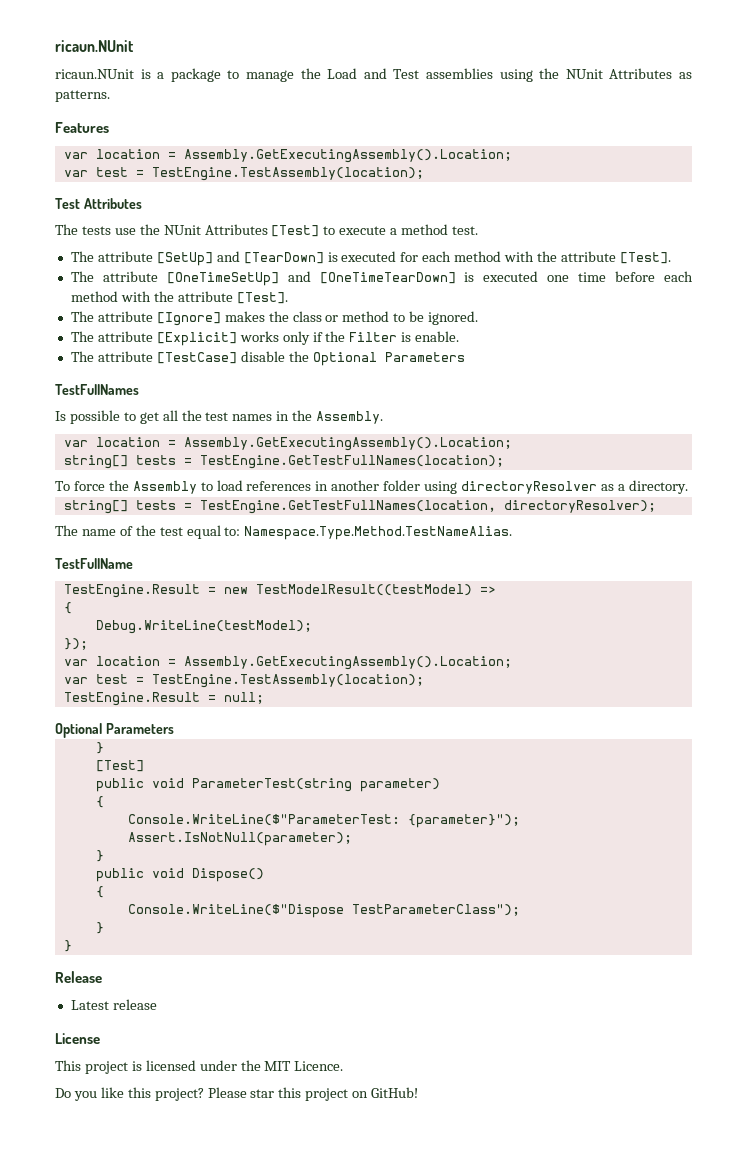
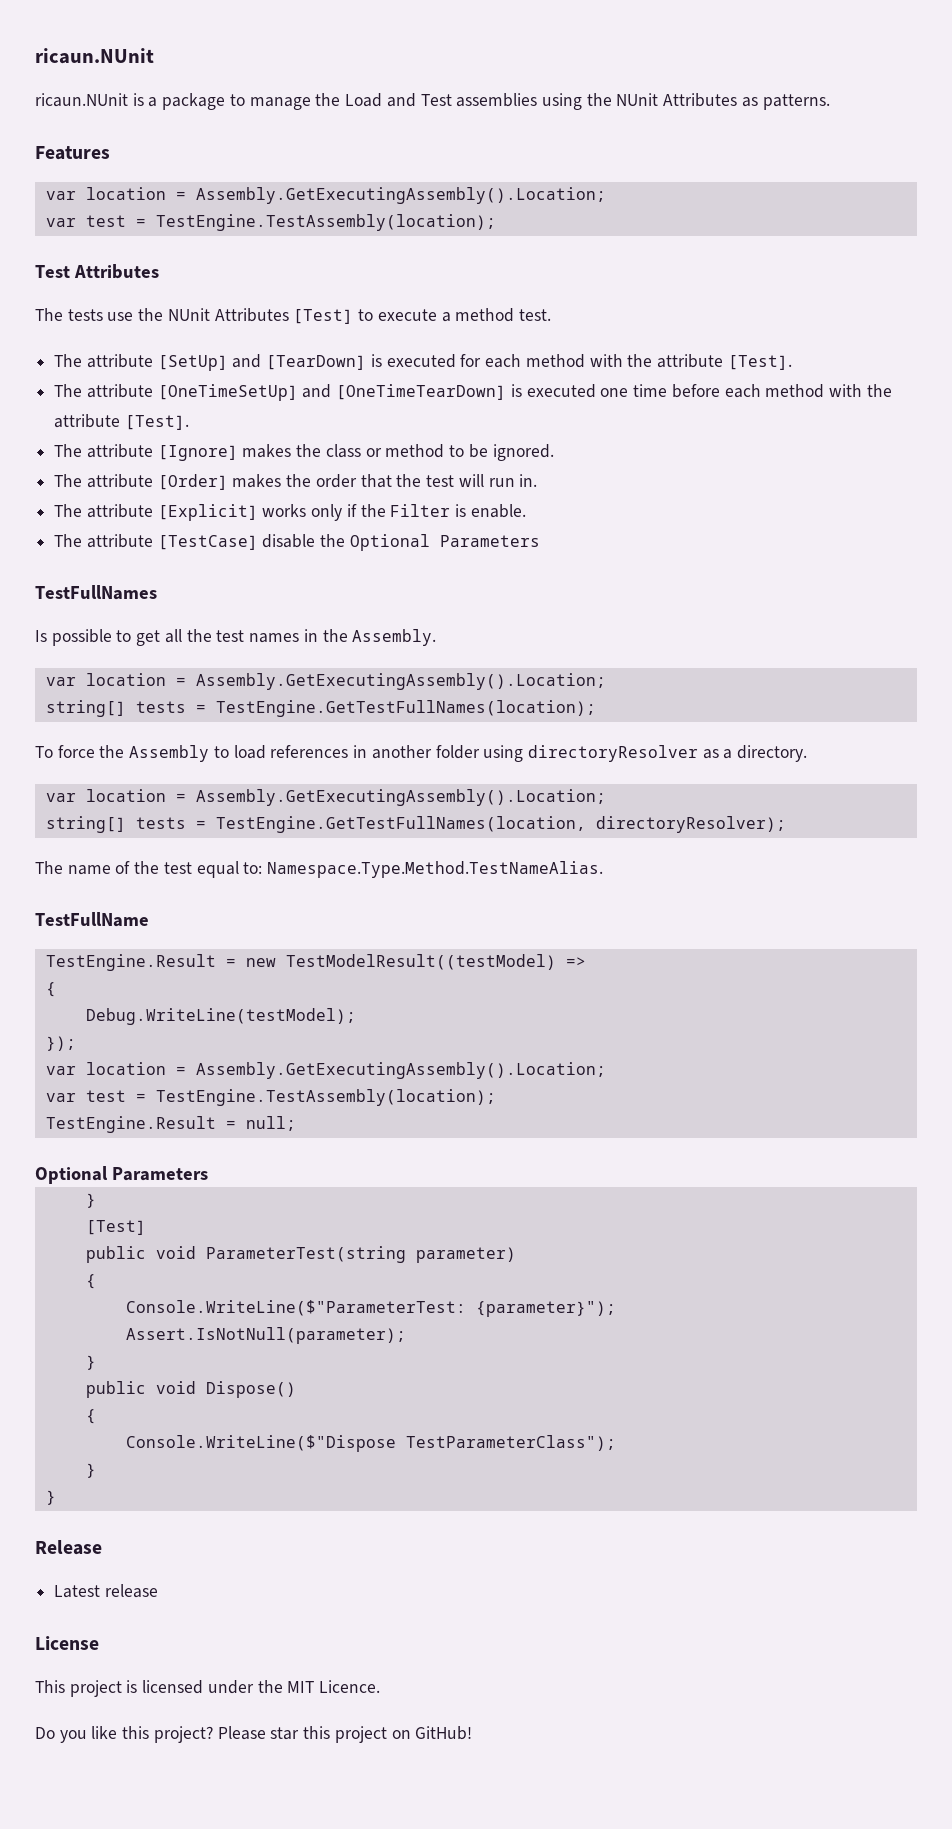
(479, 318) none -> [54,474,538,490] // The attribute [Order] makes the order that the test will run in.
(688, 487) none -> [45,789,606,806] // var location = Assembly.GetExecutingAssembly().Location;

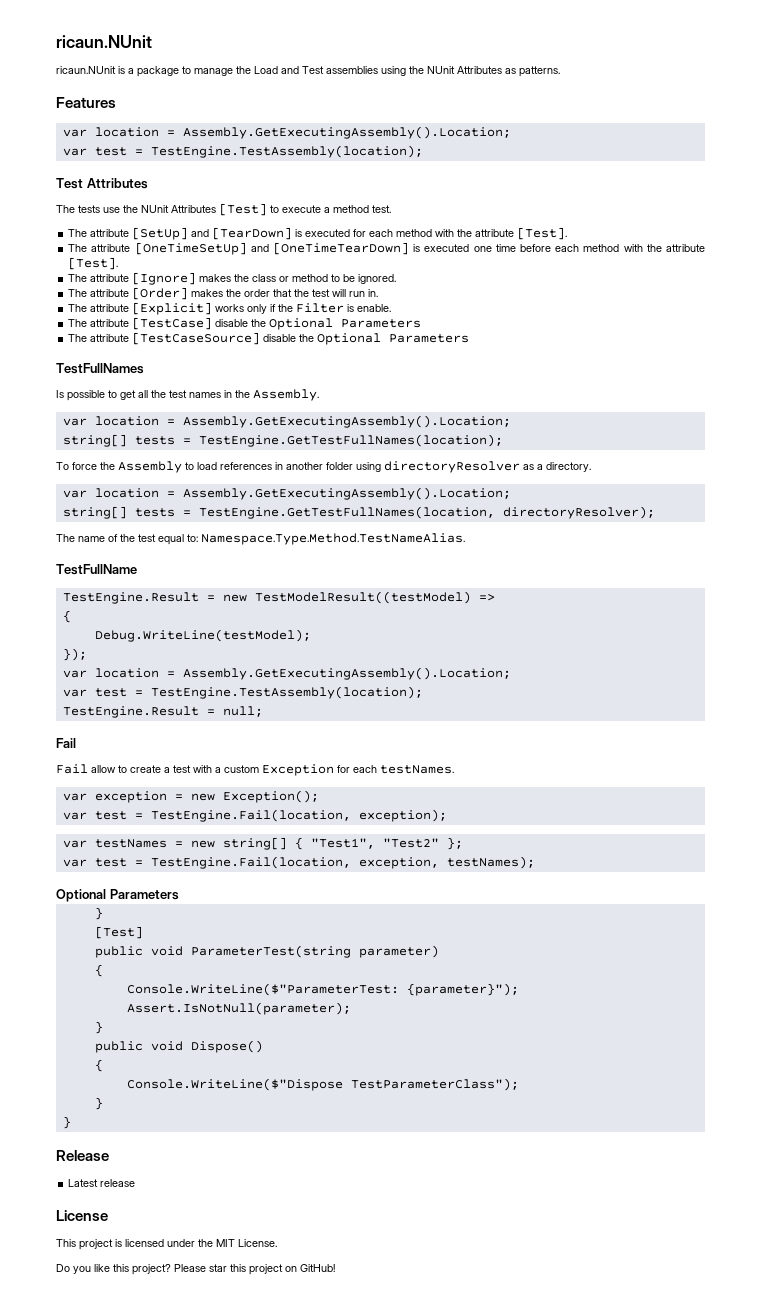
(540, 541) none -> [68,332,470,345] // The attribute [TestCaseSource] disable the Optional Parameters
(296, 1123) none -> [56,738,76,748] [56,764,454,776] [62,790,319,803] [62,809,447,822] [62,837,463,850] [62,856,535,869] // Fail // Fail allow to create a test with a custom Exception for each testNames. // var exception = new Exception(); // var test = TestEngine.Fail(location, exception); // var testNames = new string[] { "Test1", "Test2" }; // var test = TestEngine.Fail(location, exception, testNames);
[319,1680,381,1693] Licence. -> [238,1239,277,1247] License.

